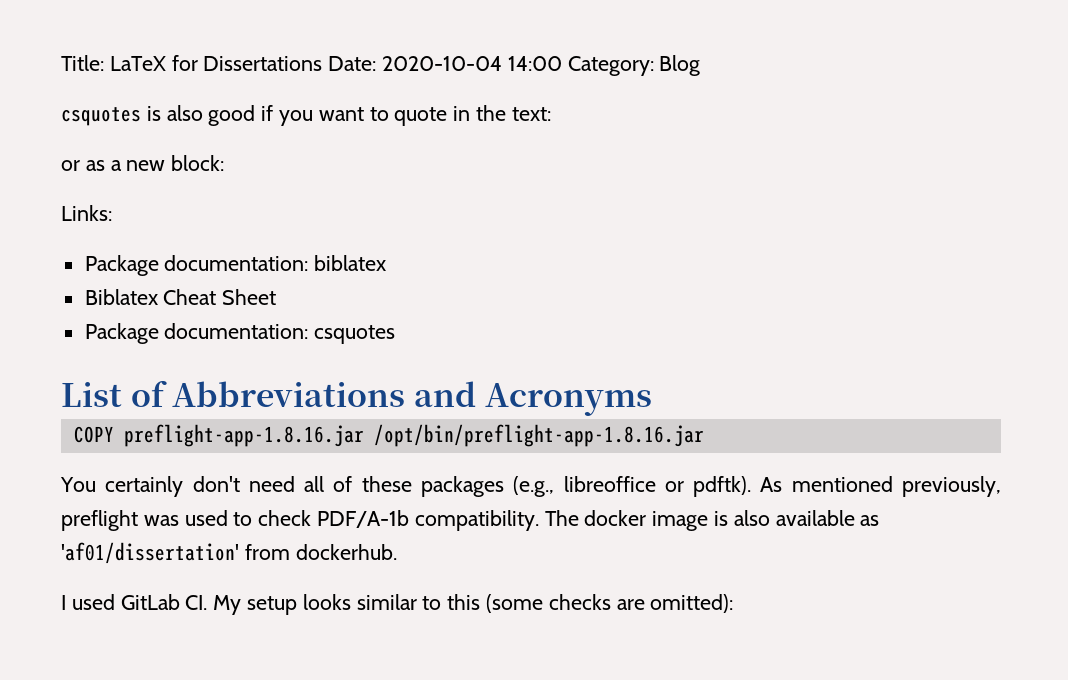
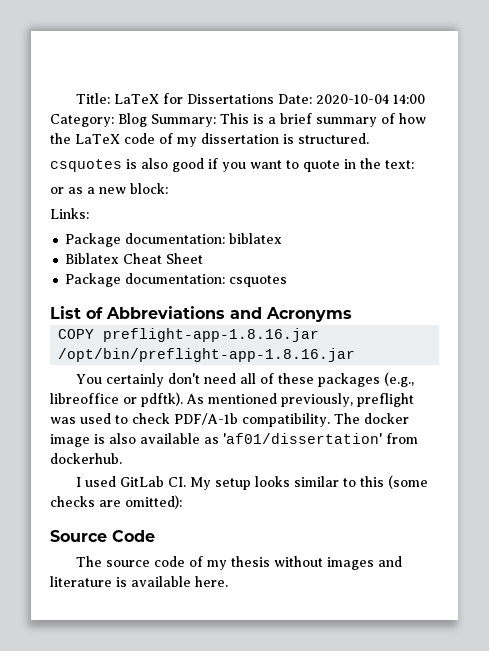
(701, 65) none -> [151,113,426,127] [50,133,369,147] Summary: This is a brief summary of how the LaTeX code of my dissertation is structured.
(734, 603) none -> [50,530,155,542] [75,556,402,570] [50,576,228,587] // Source Code // The source code of my thesis without images and literature is available here.

